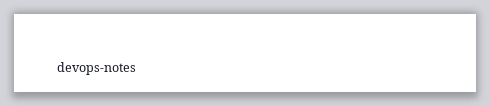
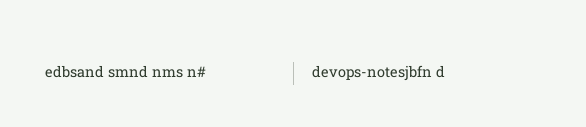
[57,62,136,75] devops-notes -> [45,65,445,81] edbsand smnd nms n# devops-notesjbfn d

